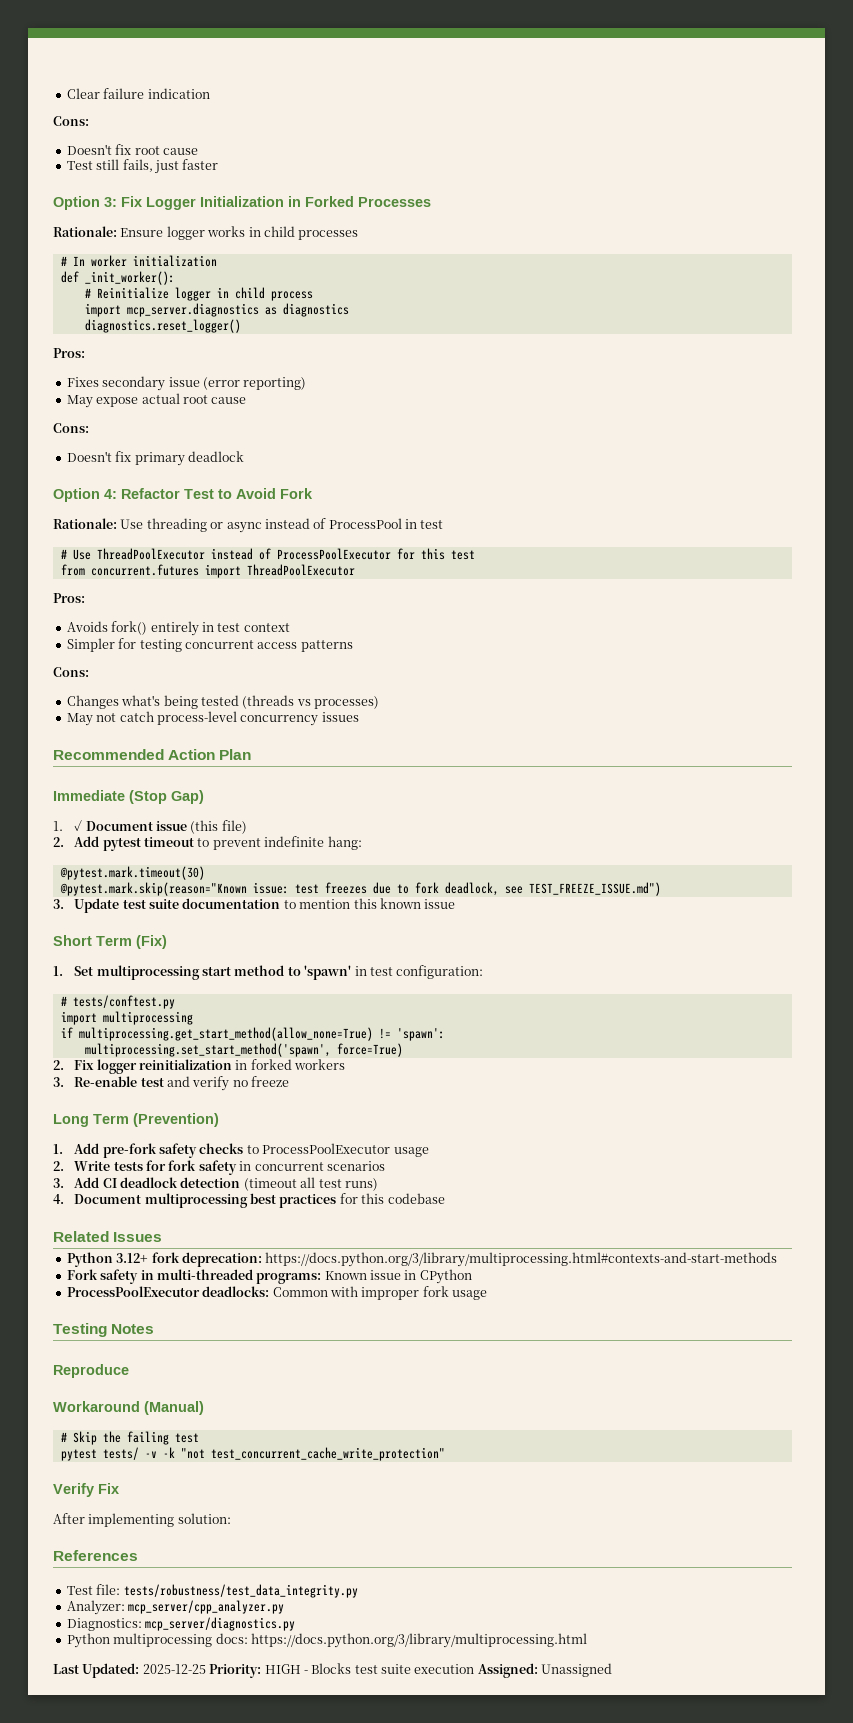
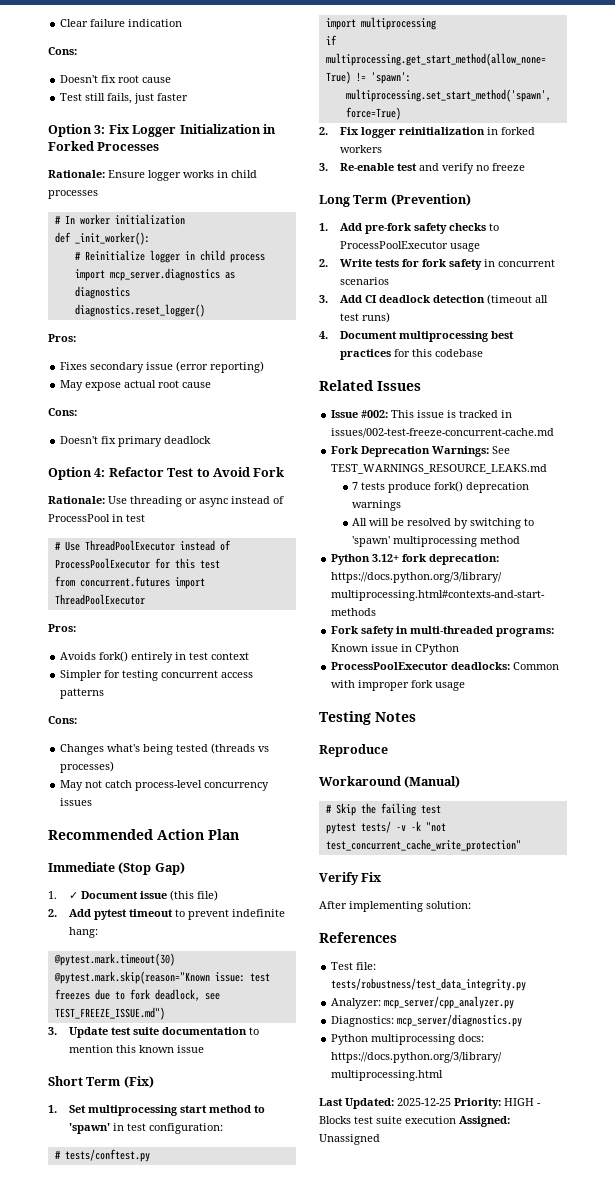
(163, 1237) none -> [331,410,513,418] [331,428,555,438] [331,446,511,457] [331,464,548,474] [352,481,530,493] [352,500,402,511] [352,518,535,529] [352,536,521,547] // Issue #002: This issue is tracked in issues/002-test-freeze-concurrent-cache.md // Fork Deprecation Warnings: See TEST_WARNINGS_RESOURCE_LEAKS.md // 7 tests produce fork() deprecation warnings // All will be resolved by switching to 'spawn' multiprocessing method

